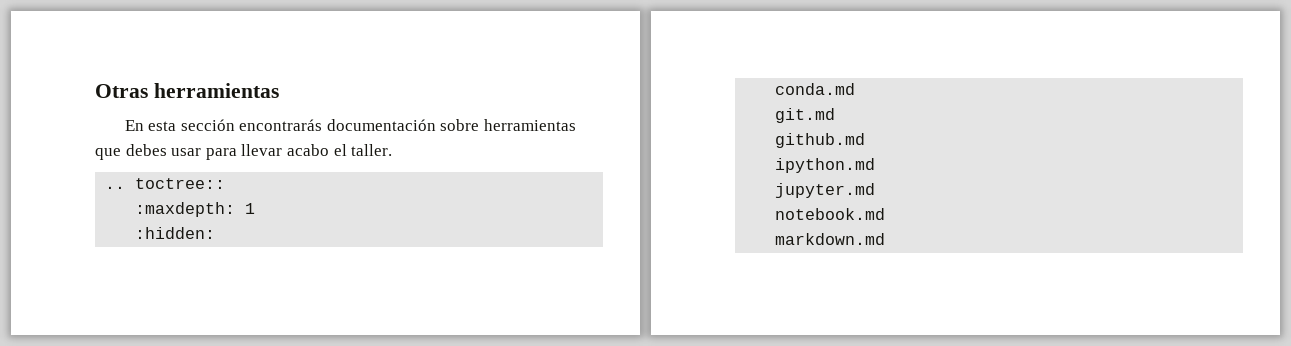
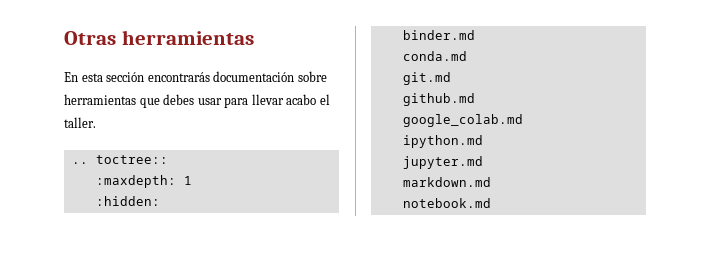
(216, 233) none -> [402,30,475,40] // binder.md
(866, 140) none -> [402,114,523,127] // google_colab.md
(876, 190) none -> [402,177,491,187] // markdown.md
[775,233,886,245] // markdown.md -> (491, 203) none

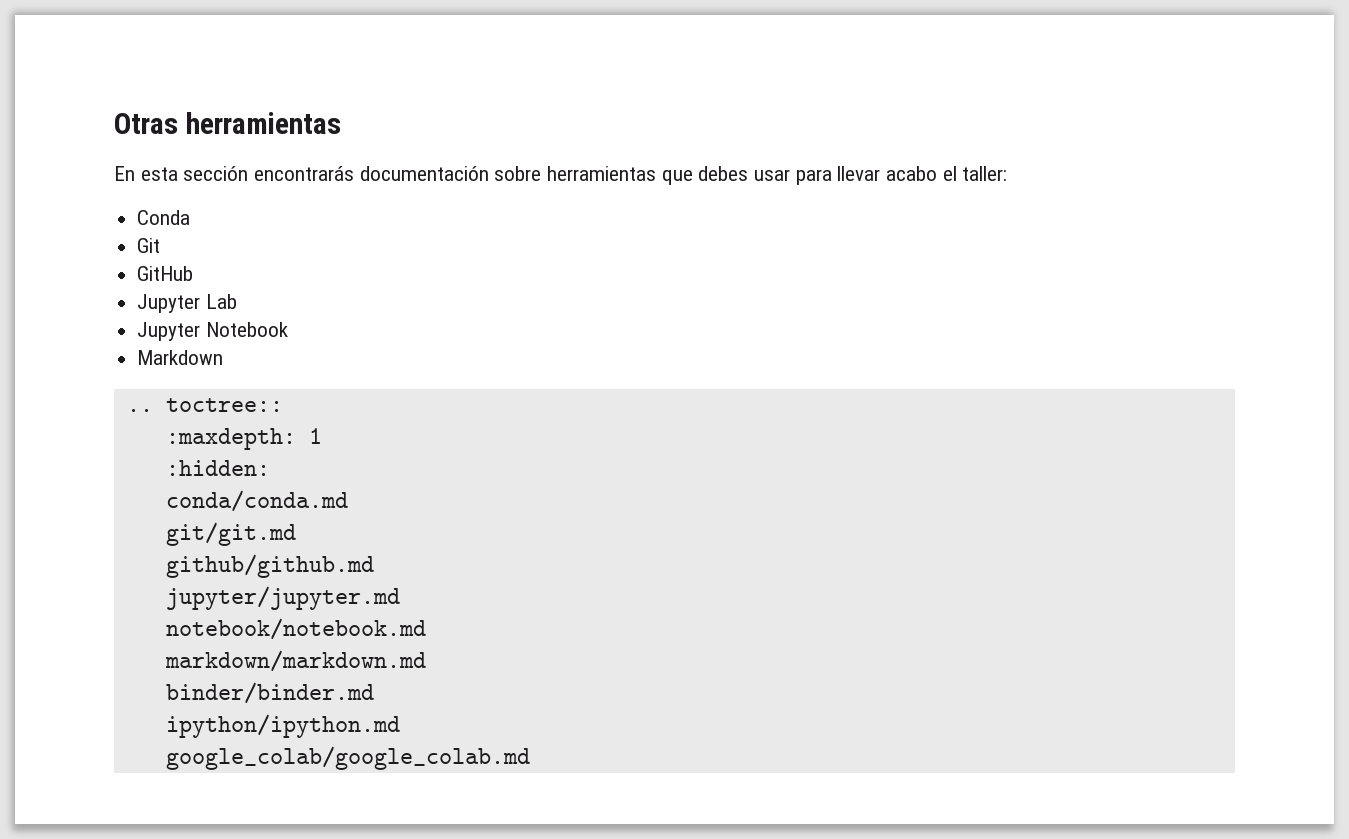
[64,117,96,128] taller. -> [962,166,1008,181] [137,210,191,225] [137,238,161,253] [137,266,194,281] [137,294,237,313] [137,322,288,341] [137,350,224,365] taller: // Conda // Git // GitHub // Jupyter Lab // Jupyter Notebook // Markdown
[402,30,475,40] [402,51,467,61] [402,72,451,85] [402,93,475,106] [402,114,523,127] [402,135,483,148] [402,156,483,169] [402,177,491,187] [402,198,491,208] binder.md // conda.md // git.md // github.md // google_colab.md // ipython.md // jupyter.md // markdown.md // notebook.md -> [165,490,348,512] [165,522,296,546] [165,554,374,578] [165,586,400,610] [165,618,426,640] [164,650,426,672] [165,682,374,704] [165,714,400,738] [165,746,530,770] conda/conda.md // git/git.md // github/github.md // jupyter/jupyter.md // notebook/notebook.md // markdown/markdown.md // binder/binder.md // ipython/ipython.md // google_colab/google_colab.md

